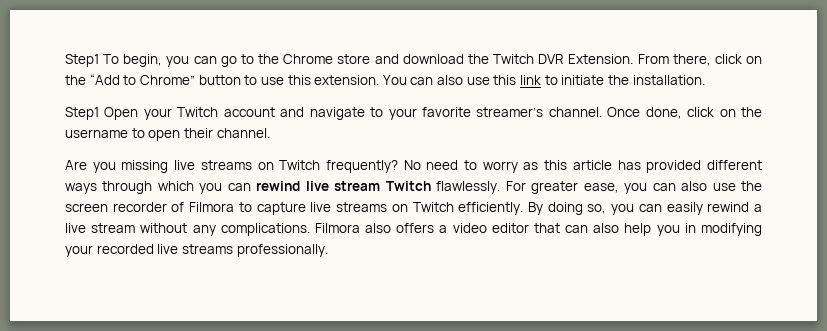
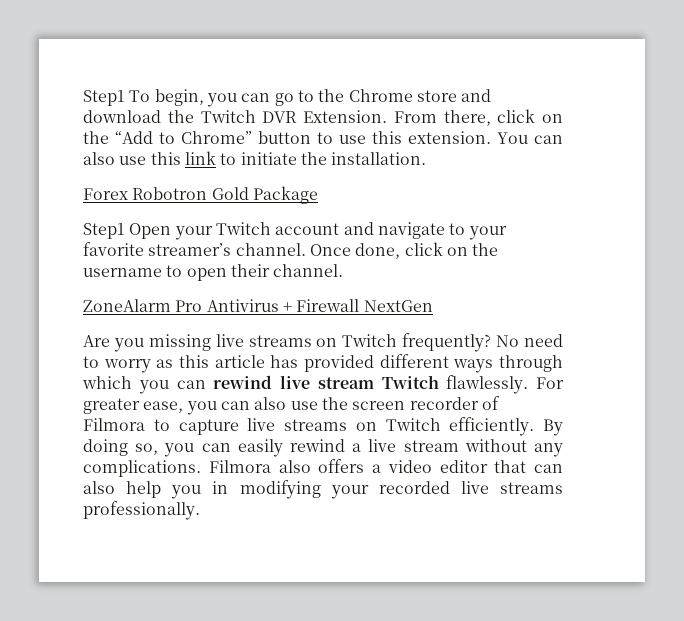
(705, 80) none -> [83,186,318,204] // Forex Robotron Gold Package
(270, 133) none -> [83,299,433,312] // ZoneAlarm Pro Antivirus + Firewall NextGen

